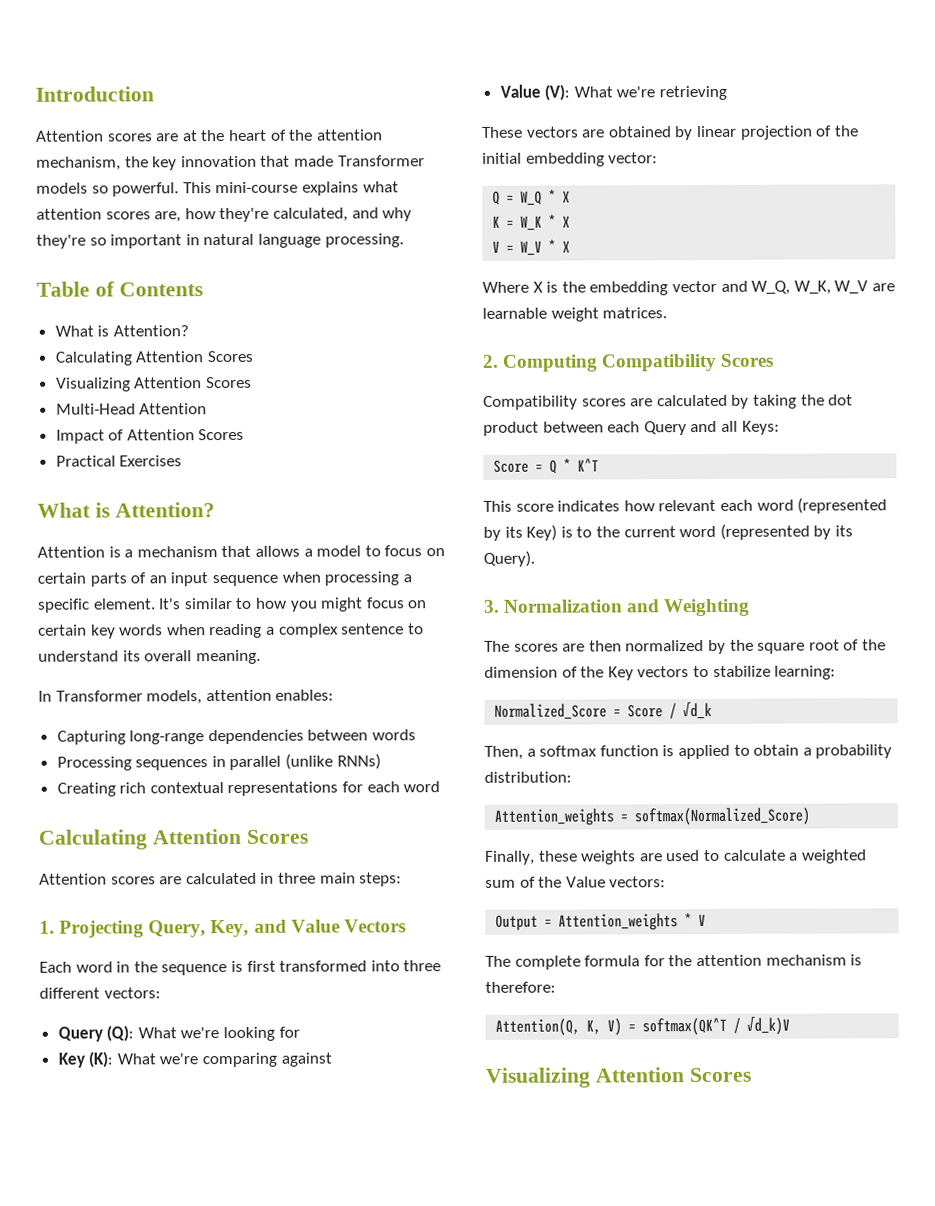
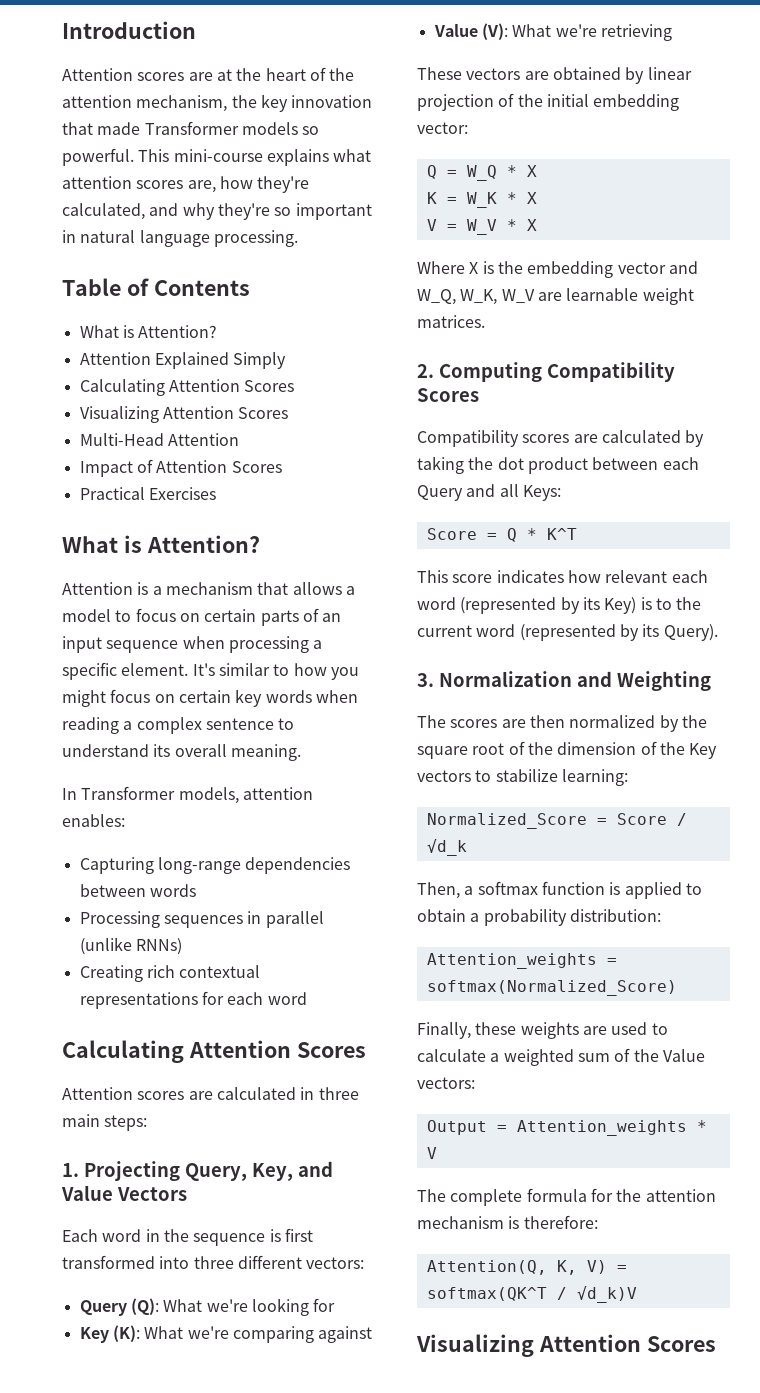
(189, 331) none -> [79,352,287,369] // Attention Explained Simply

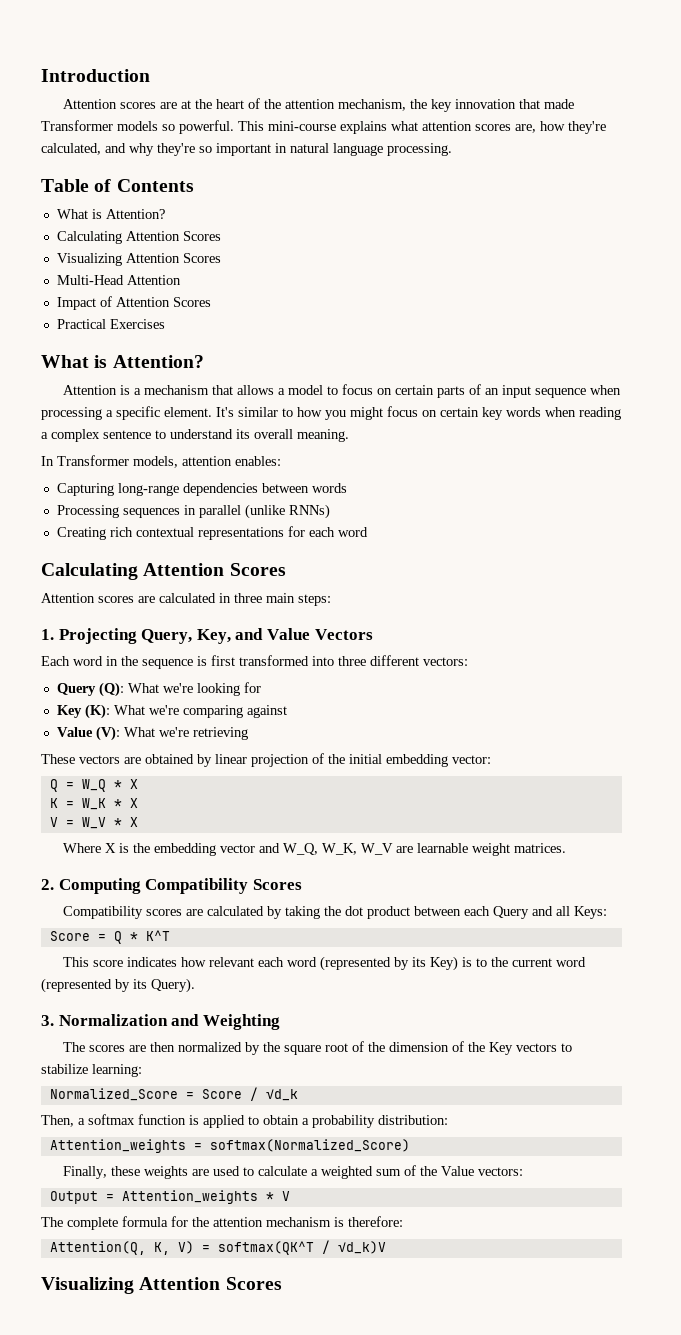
[79,352,287,369] // Attention Explained Simply -> (165, 214) none

